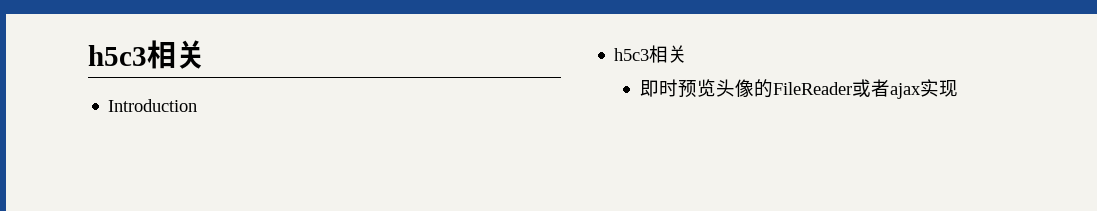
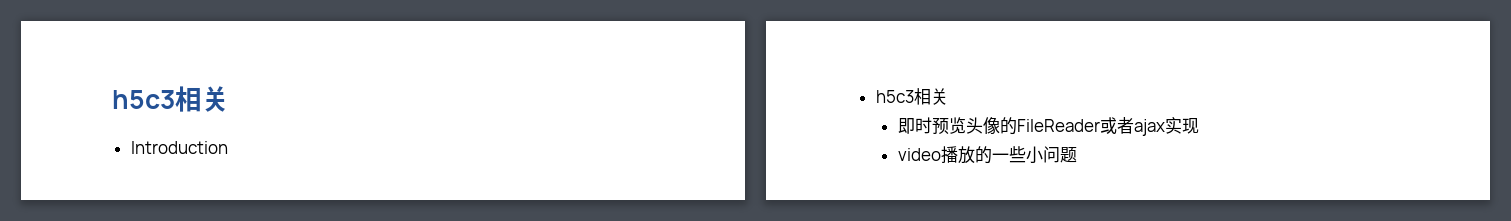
(958, 88) none -> [897,146,1077,164] // video播放的一些小问题

